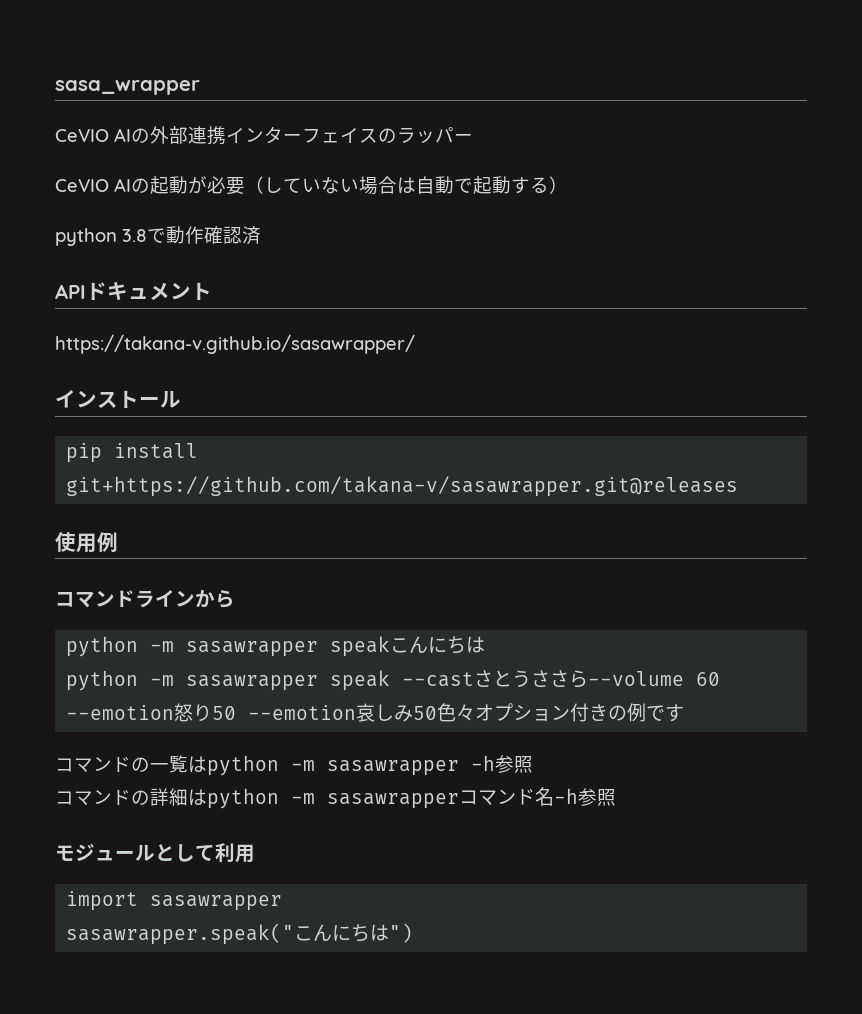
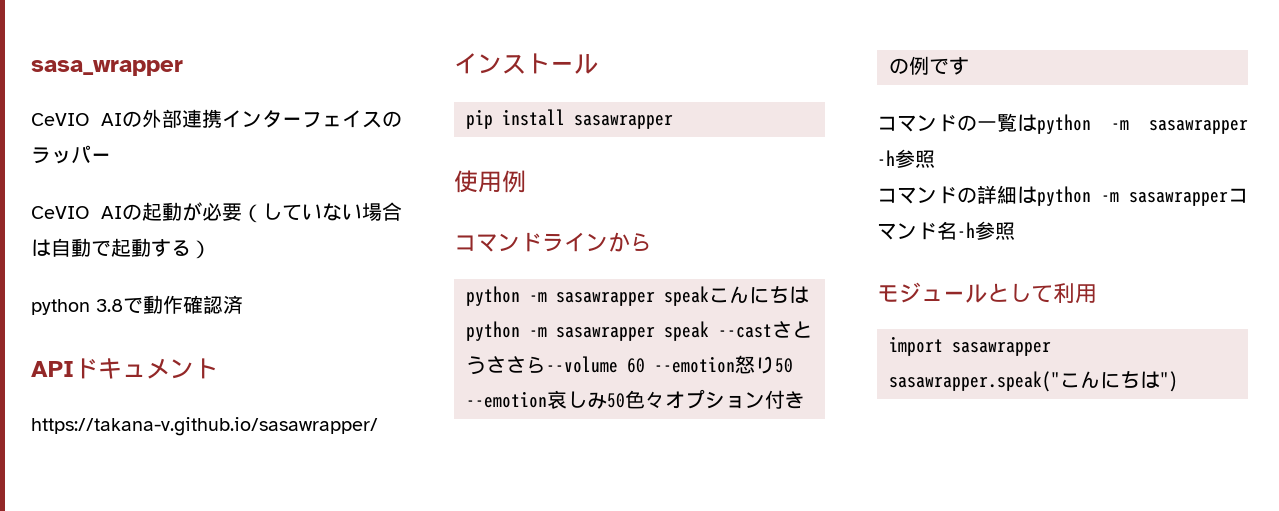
[66,476,739,497] git+https://github.com/takana-v/sasawrapper.git@releases -> [574,115,673,129] sasawrapper

